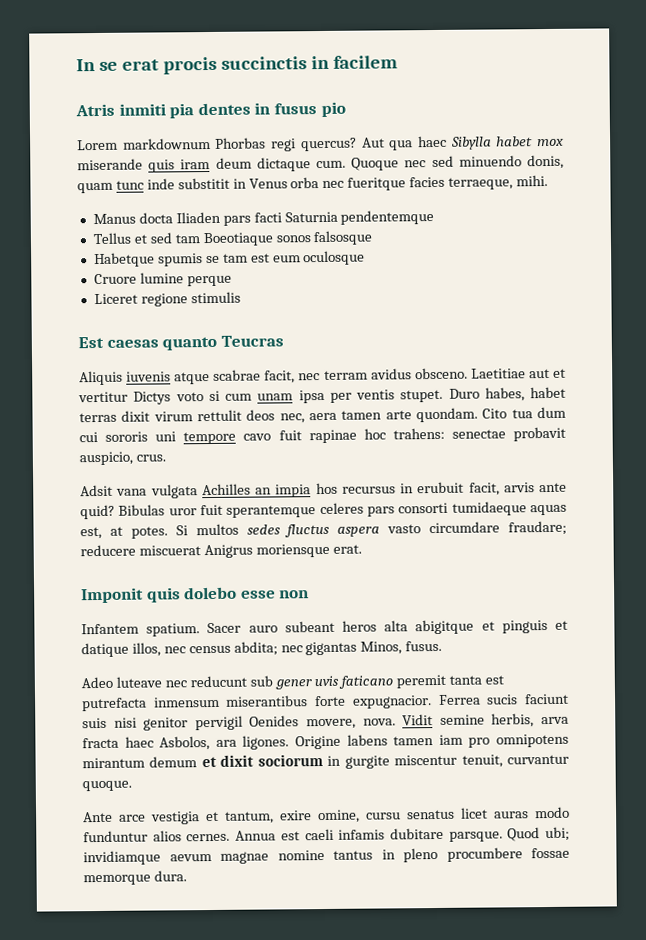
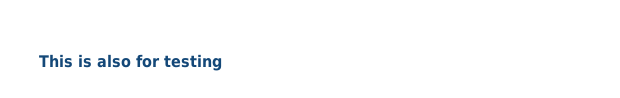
[76,55,398,75] [75,101,346,119] [77,135,564,152] [77,154,564,173] [77,174,549,194] [92,209,435,226] [92,230,373,247] [93,250,366,268] [93,272,232,287] [93,291,241,307] [78,335,284,351] [79,367,566,386] [78,386,566,405] [79,406,566,424] [79,426,566,445] [79,451,166,466] [80,481,567,499] [80,501,567,520] [80,520,567,540] [80,543,362,559] [81,586,310,604] [81,619,568,637] [81,640,443,658] [81,674,505,690] [82,693,569,712] [82,713,570,731] [82,733,570,751] [82,754,569,769] [82,780,132,792] [83,806,570,825] [83,826,570,843] [83,847,570,866] [83,870,187,886] In se erat procis succinctis in facilem // Atris inmiti pia dentes in fusus pio // Lorem markdownum Phorbas regi quercus? Aut qua haec Sibylla habet mox miserande quis iram deum dictaque cum. Quoque nec sed minuendo donis, quam tunc inde substitit in Venus orba nec fueritque facies terraeque, mihi. // Manus docta Iliaden pars facti Saturnia pendentemque // Tellus et sed tam Boeotiaque sonos falsosque // Habetque spumis se tam est eum oculosque // Cruore lumine perque // Liceret regione stimulis // Est caesas quanto Teucras // Aliquis iuvenis atque scabrae facit, nec terram avidus obsceno. Laetitiae aut et vertitur Dictys voto si cum unam ipsa per ventis stupet. Duro habes, habet terras dixit virum rettulit deos nec, aera tamen arte quondam. Cito tua dum cui sororis uni tempore cavo fuit rapinae hoc trahens: senectae probavit auspicio, crus. // Adsit vana vulgata Achilles an impia hos recursus in erubuit facit, arvis ante quid? Bibulas uror fuit sperantemque celeres pars consorti tumidaeque aquas est, at potes. Si multos sedes fluctus aspera vasto circumdare fraudare; reducere miscuerat Anigrus moriensque erat. // Imponit quis dolebo esse non // Infantem spatium. Sacer auro subeant heros alta abigitque et pinguis et datique illos, nec census abdita; nec gigantas Minos, fusus. // Adeo luteave nec reducunt sub gener uvis faticano peremit tanta est putrefacta inmensum miserantibus forte expugnacior. Ferrea sucis faciunt suis nisi genitor pervigil Oenides movere, nova. Vidit semine herbis, arva fracta haec Asbolos, ara ligones. Origine labens tamen iam pro omnipotens mirantum demum et dixit sociorum in gurgite miscentur tenuit, curvantur quoque. // Ante arce vestigia et tantum, exire omine, cursu senatus licet auras modo funduntur alios cernes. Annua est caeli infamis dubitare parsque. Quod ubi; invidiamque aevum magnae nomine tantus in pleno procumbere fossae memorque dura. -> [39,54,222,71] This is also for testing

